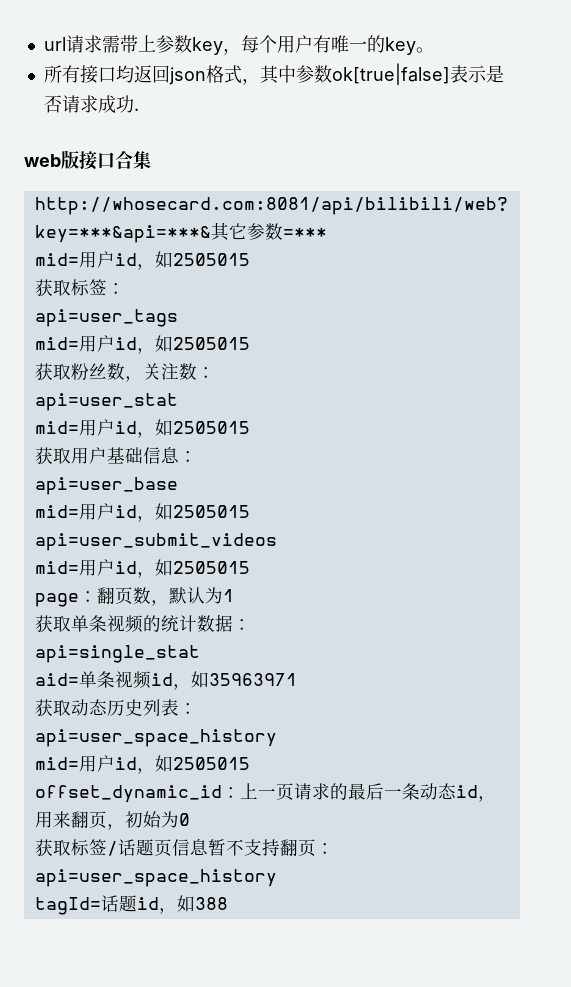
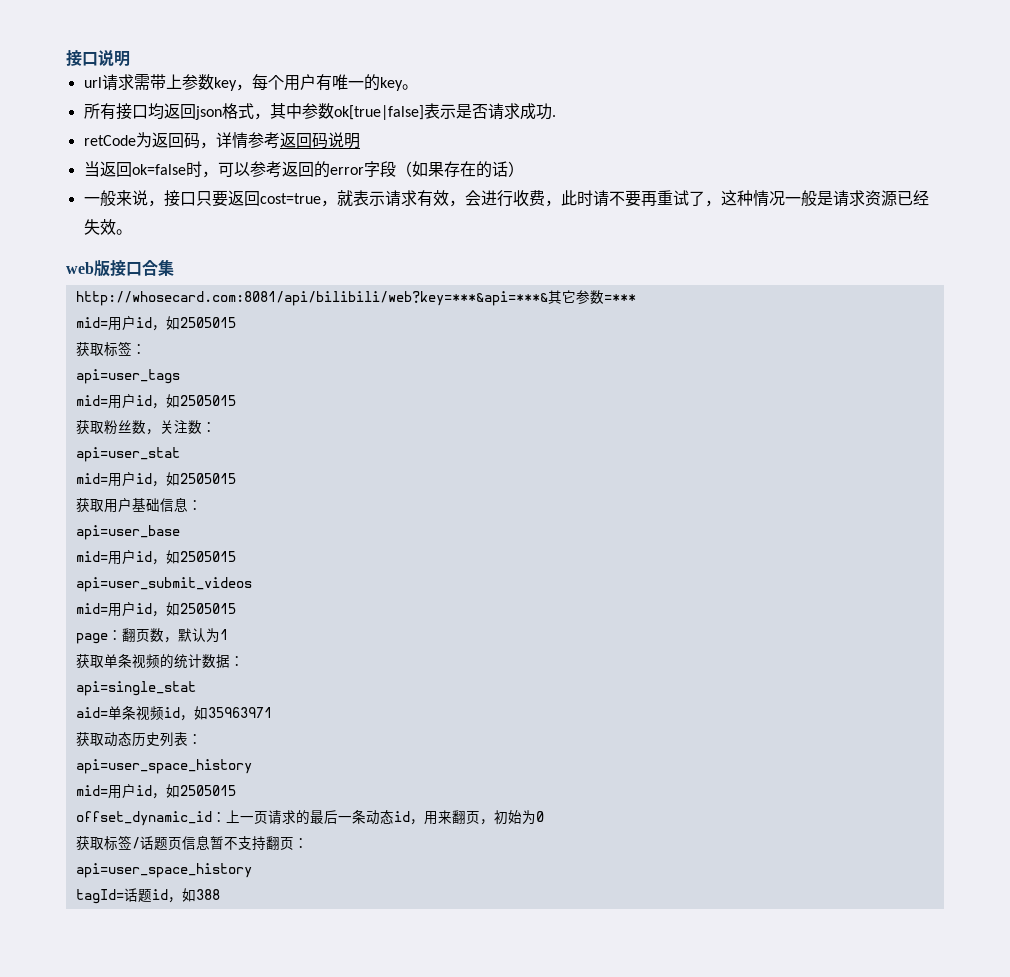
(43, 44) none -> [66,50,130,67] 接口说明 //
(139, 109) none -> [83,132,360,149] [83,161,524,178] [83,190,929,207] [83,219,132,235] // retCode为返回码，详情参考返回码说明 // 当返回ok=false时，可以参考返回的error字段（如果存在的话） // 一般来说，接口只要返回cost=true，就表示请求有效，会进行收费，此时请不要再重试了，这种情况一般是请求资源已经失效。

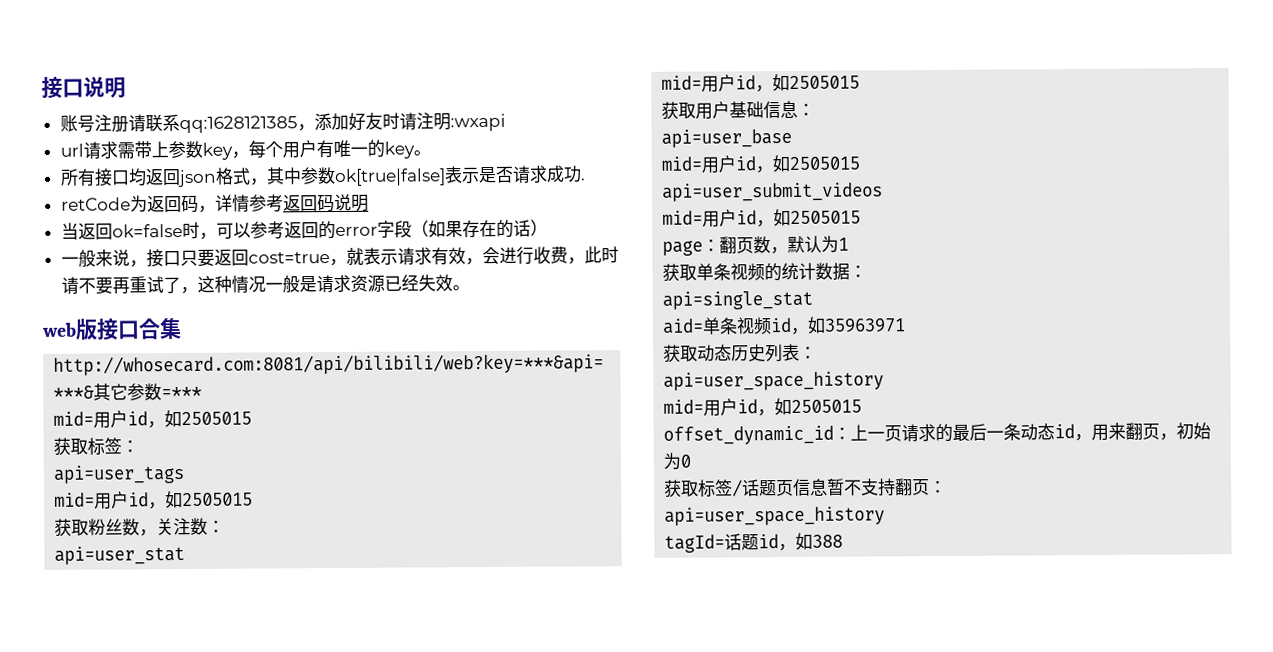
(130, 59) none -> [59,112,506,134] // 账号注册请联系qq:1628121385，添加好友时请注明:wxapi

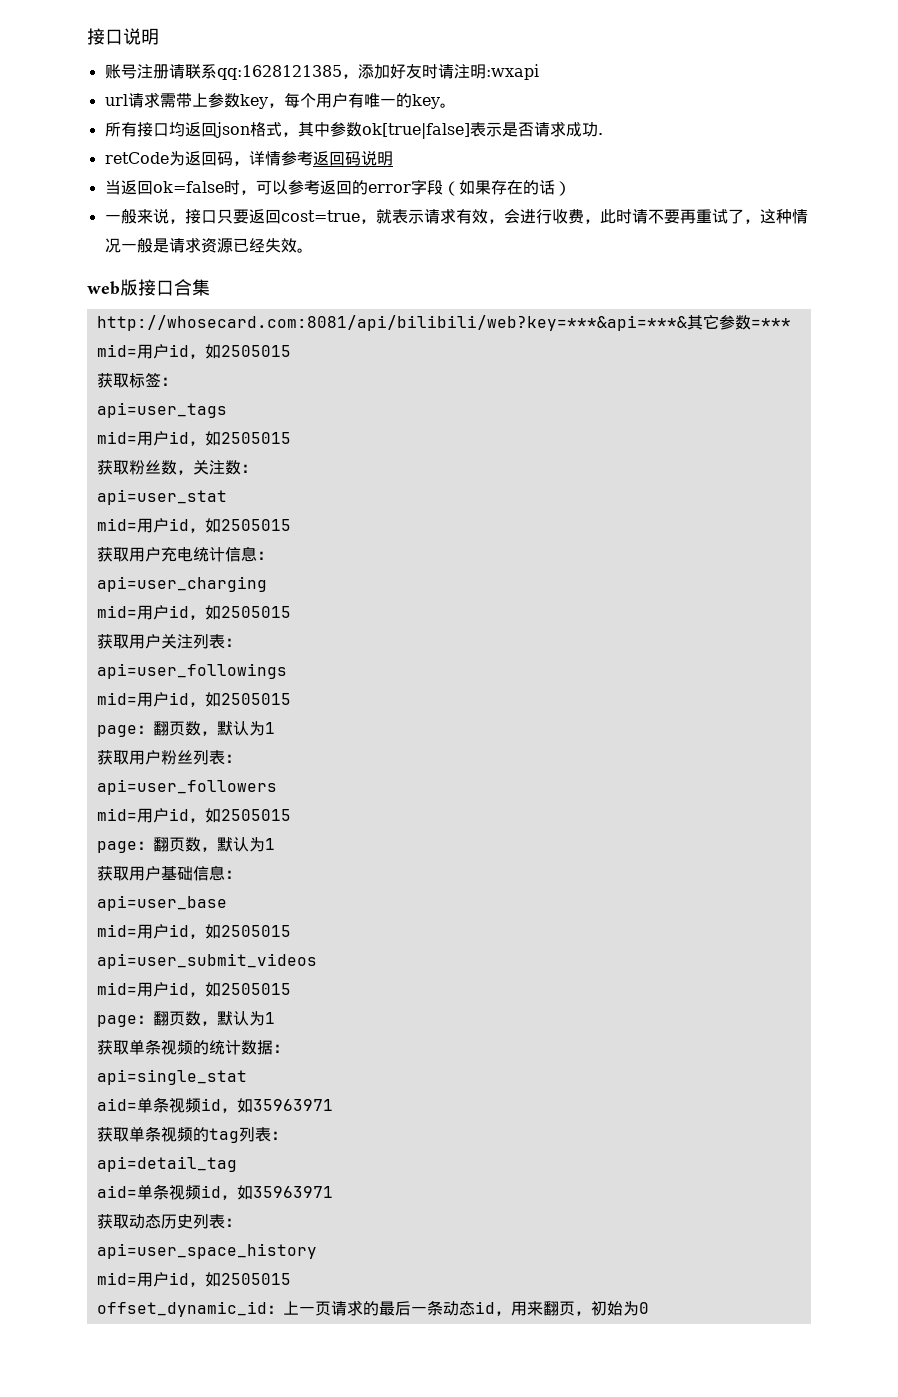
(861, 82) none -> [96,546,273,562] [96,576,267,592] [96,605,291,620] [96,634,241,649] [96,663,287,679] [96,692,291,707] [96,721,275,737] [96,750,241,765] [96,779,277,795] [96,808,291,823] [96,837,275,853] // 获取用户充电统计信息： // api=user_charging // mid=用户id，如2505015 // 获取用户关注列表： // api=user_followings // mid=用户id，如2505015 // page：翻页数，默认为1 // 获取用户粉丝列表： // api=user_followers // mid=用户id，如2505015 // page：翻页数，默认为1
(907, 325) none -> [96,1126,287,1143] [96,1156,237,1172] [96,1184,333,1200] // 获取单条视频的tag列表： // api=detail_tag // aid=单条视频id，如35963971
[664,478,948,498] [664,506,886,526] [664,532,844,553] // 获取标签/话题页信息暂不支持翻页： // api=user_space_history // tagId=话题id，如388 -> (649, 1308) none

